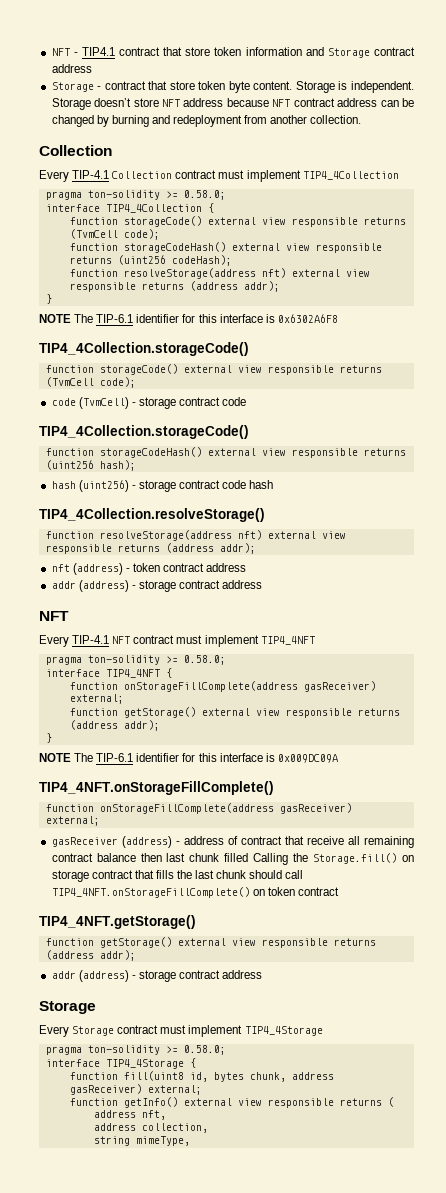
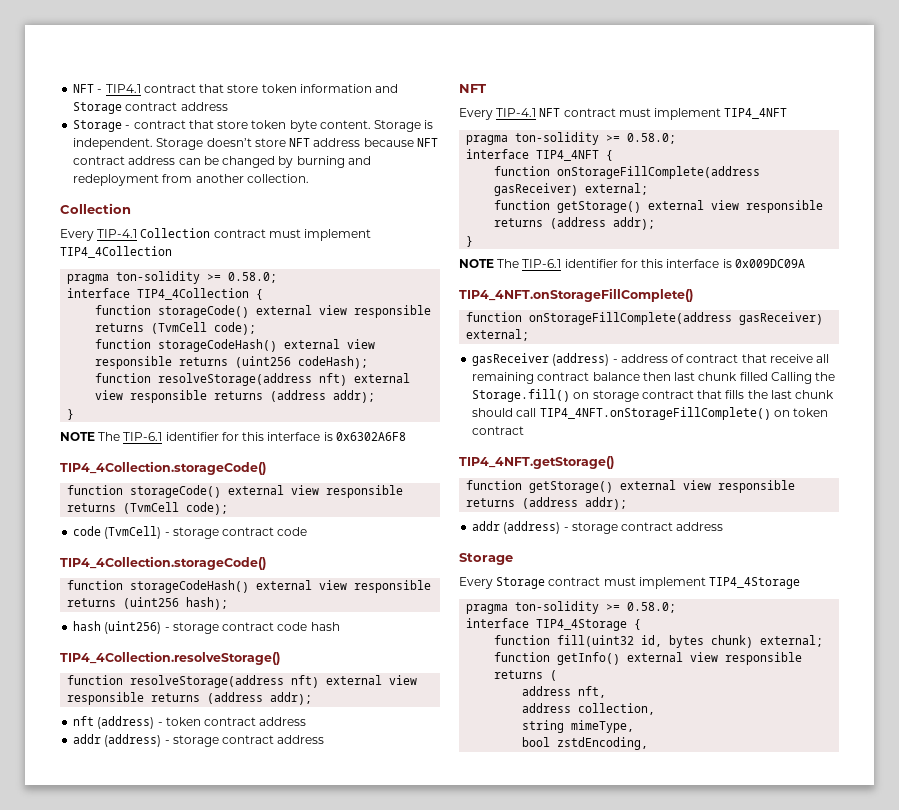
[123,1071,184,1081] fill(uint8 -> [557,635,635,647] fill(uint32
[249,1072,334,1082] [69,1084,142,1095] chunk, address gasReceiver) -> [711,635,754,648] chunk)
(190, 1141) none -> [522,737,649,750] // bool zstdEncoding,

